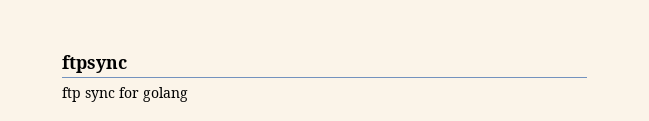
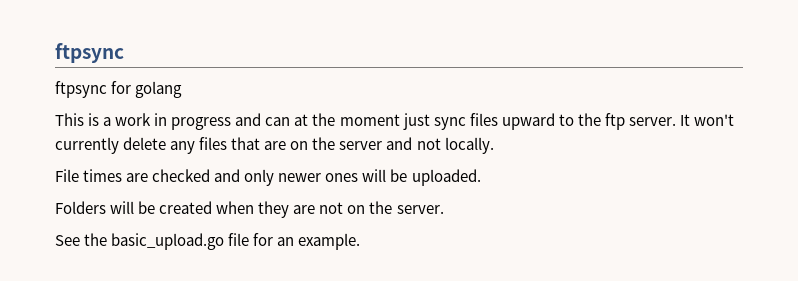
[62,87,115,102] ftp sync -> [55,81,107,98] ftpsync
(188, 94) none -> [55,113,734,130] [55,137,494,154] [55,169,481,186] [55,201,444,218] [55,233,361,250] // This is a work in progress and can at the moment just sync files upward to the ftp server. It won't currently delete any files that are on the server and not locally. // File times are checked and only newer ones will be uploaded. // Folders will be created when they are not on the server. // See the basic_upload.go file for an example.

